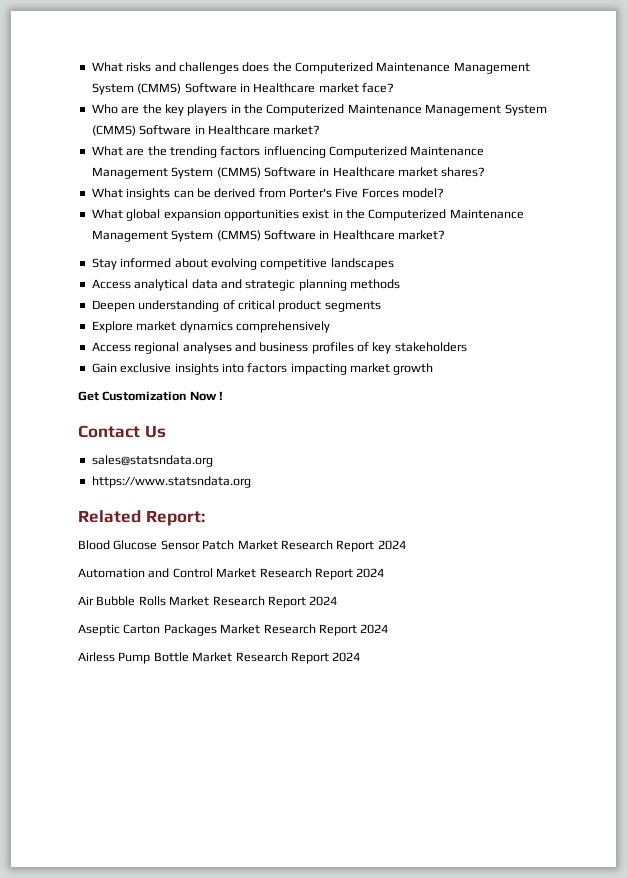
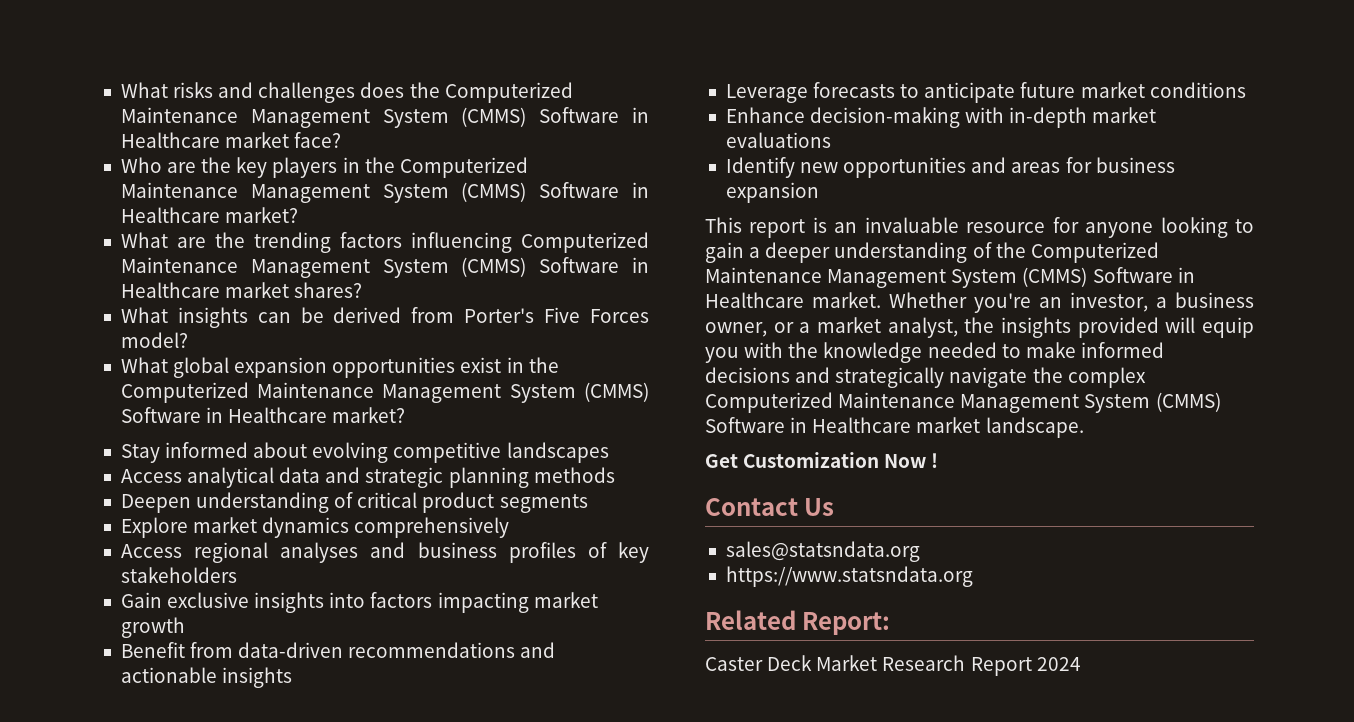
(434, 369) none -> [120,642,556,658] [120,667,293,688] [725,82,1246,103] [725,107,1157,128] [725,132,831,148] [725,157,1175,178] [725,182,819,203] [705,217,1254,238] [705,242,1159,263] [705,267,1195,288] [705,292,1254,313] [705,317,1254,338] [705,342,1164,363] [705,367,1146,388] [705,392,1221,413] [705,417,1084,438] // Benefit from data-driven recommendations and actionable insights // Leverage forecasts to anticipate future market conditions // Enhance decision-making with in-depth market evaluations // Identify new opportunities and areas for business expansion // This report is an invaluable resource for anyone looking to gain a deeper understanding of the Computerized Maintenance Management System (CMMS) Software in Healthcare market. Whether you're an investor, a business owner, or a market analyst, the insights provided will equip you with the knowledge needed to make informed decisions and strategically navigate the complex Computerized Maintenance Management System (CMMS) Software in Healthcare market landscape.
[78,540,406,552] [78,568,385,580] [78,596,338,608] [78,624,389,636] [78,652,361,664] Blood Glucose Sensor Patch Market Research Report 2024 // Automation and Control Market Research Report 2024 // Air Bubble Rolls Market Research Report 2024 // Aseptic Carton Packages Market Research Report 2024 // Airless Pump Bottle Market Research Report 2024 -> [705,655,1081,676] Caster Deck Market Research Report 2024

